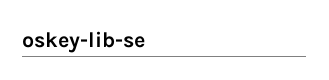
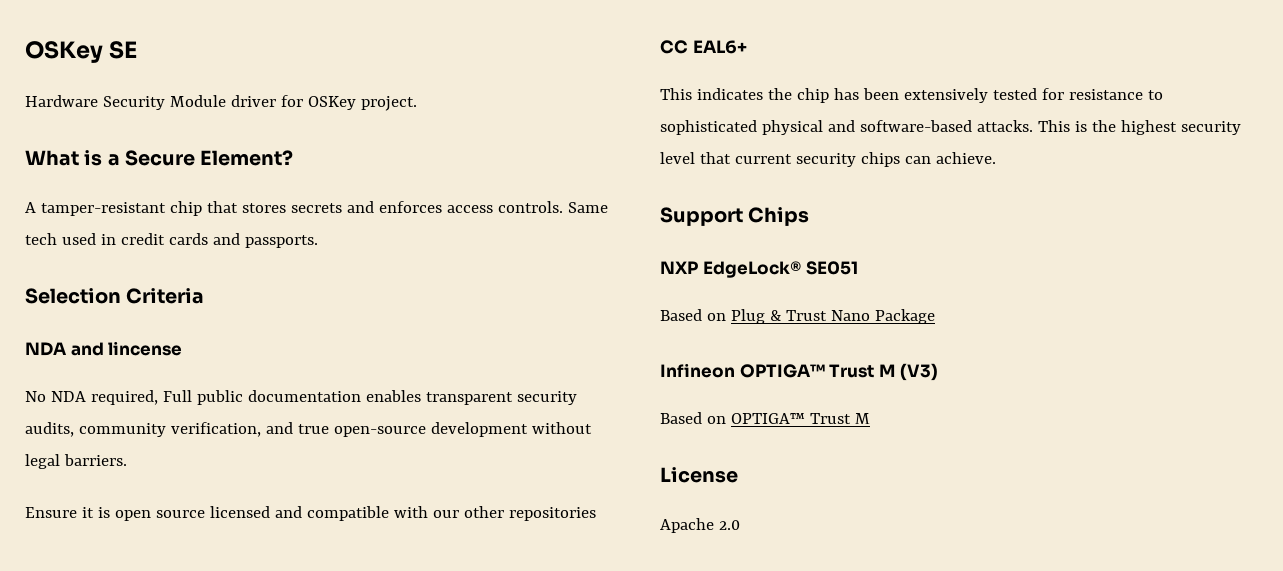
[22,31,145,53] oskey-lib-se -> [25,41,138,63] [25,95,417,111] [25,150,294,166] [25,201,608,216] [25,233,318,248] [25,288,205,304] [25,341,183,356] [25,390,577,405] [25,422,592,437] [25,454,127,469] [25,506,596,521] [660,40,747,54] [660,88,1163,103] [660,120,1241,135] [660,152,996,167] [660,207,810,226] [660,261,859,278] [660,309,935,324] [660,363,939,381] [660,412,870,424] [660,467,738,483] [660,518,740,533] OSKey SE // Hardware Security Module driver for OSKey project. // What is a Secure Element? // A tamper-resistant chip that stores secrets and enforces access controls. Same tech used in credit cards and passports. // Selection Criteria // NDA and lincense // No NDA required, Full public documentation enables transparent security audits, community verification, and true open-source development without legal barriers. // Ensure it is open source licensed and compatible with our other repositories // CC EAL6+ // This indicates the chip has been extensively tested for resistance to sophisticated physical and software-based attacks. This is the highest security level that current security chips can achieve. // Support Chips // NXP EdgeLock® SE051 // Based on Plug & Trust Nano Package // Infineon OPTIGA™ Trust M (V3) // Based on OPTIGA™ Trust M // License // Apache 2.0

